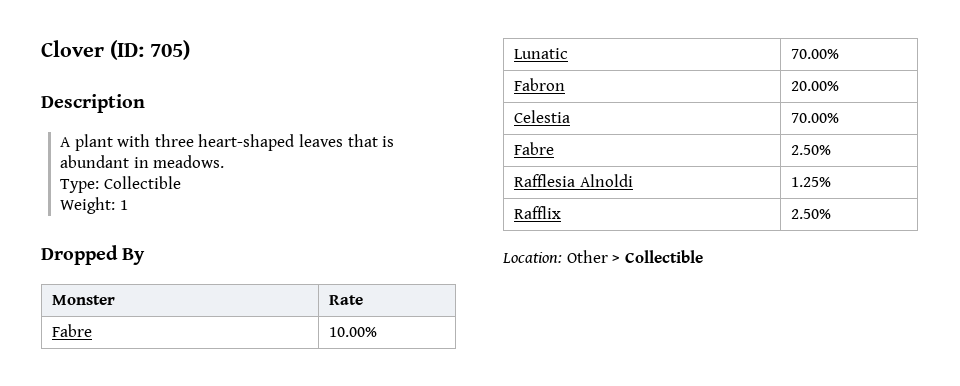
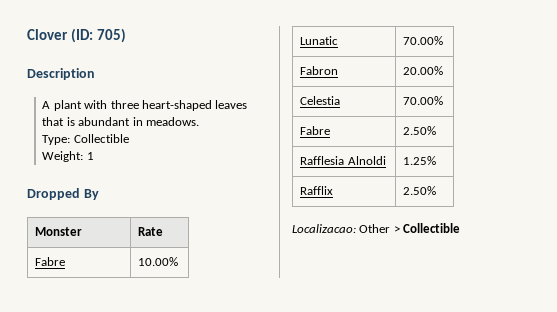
[502,252,562,263] Location: -> [292,224,356,233] Localizacao:

